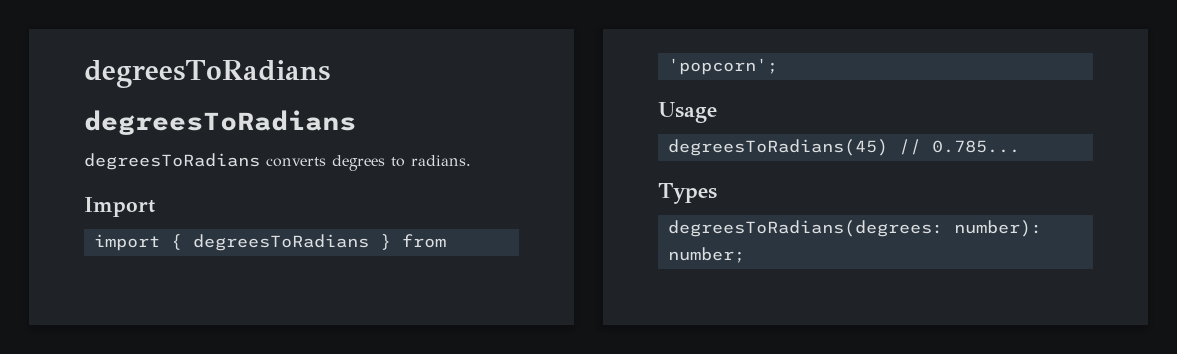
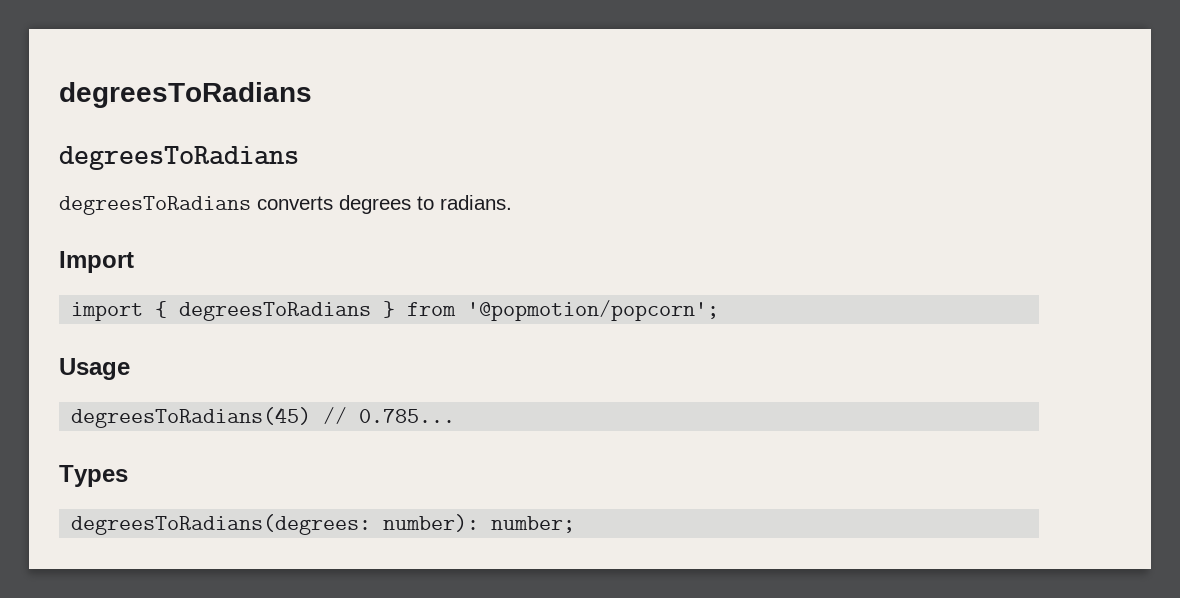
[667,58,778,75] 'popcorn'; -> [467,300,720,321] '@popmotion/popcorn';

